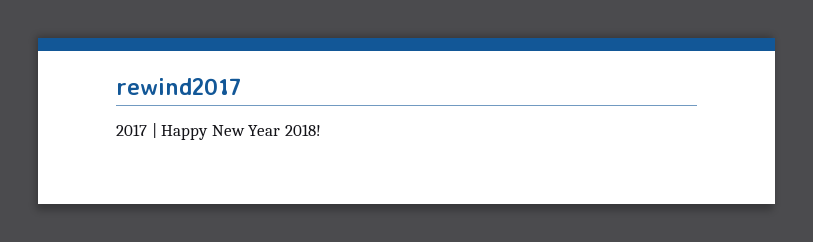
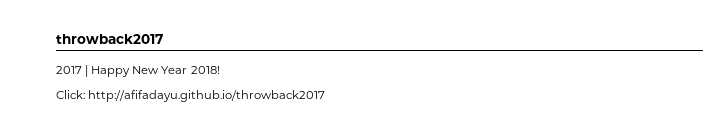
[116,78,241,95] rewind2017 -> [56,34,163,44] throwback2017
(321, 130) none -> [56,90,326,102] // Click: http://afifadayu.github.io/throwback2017

